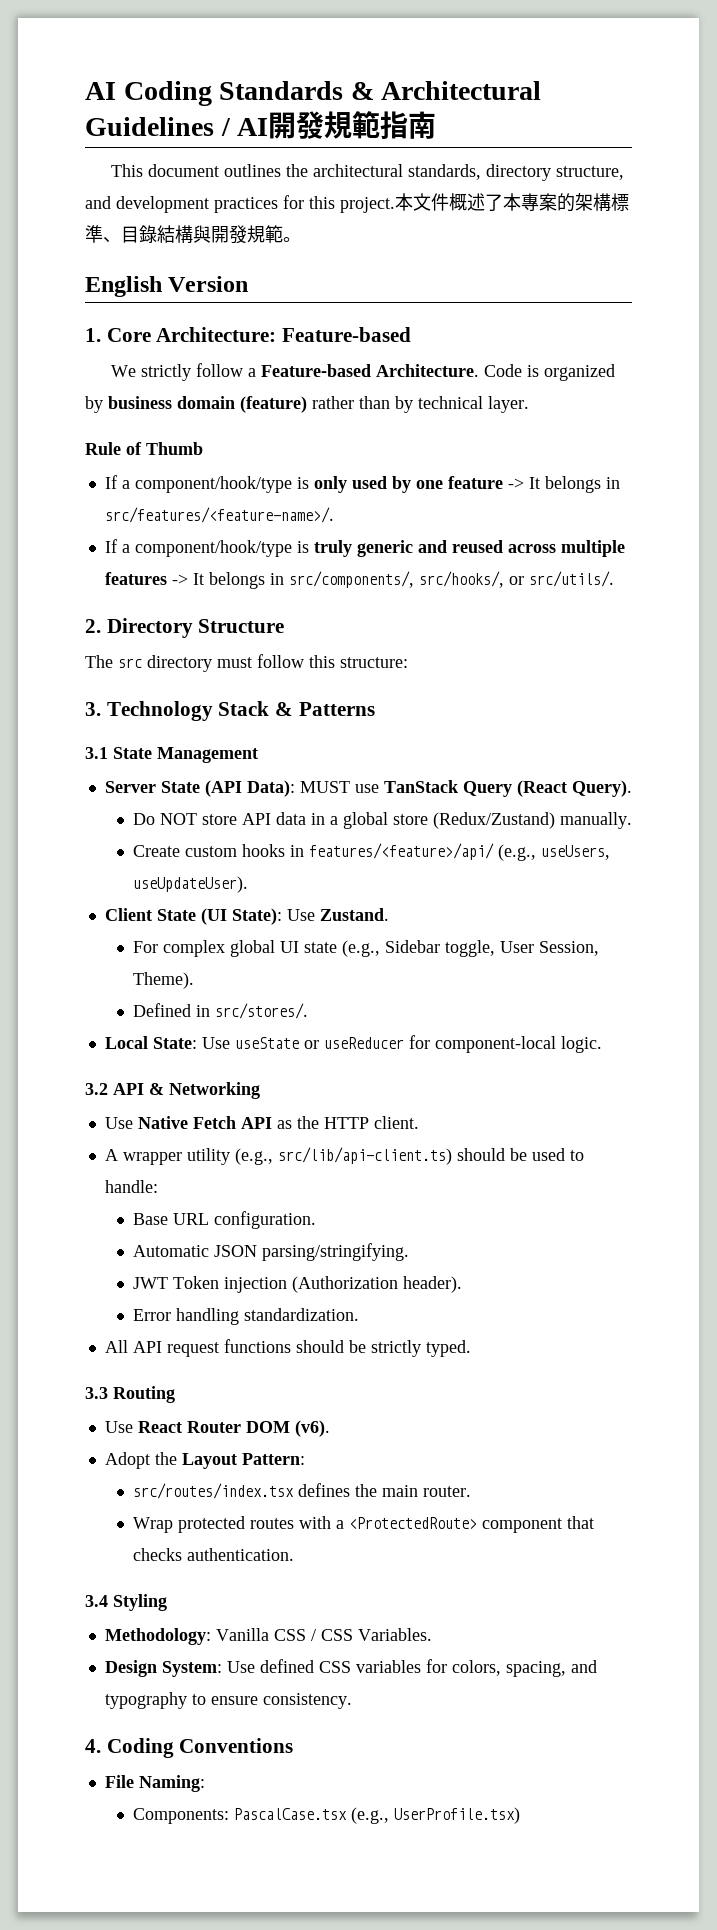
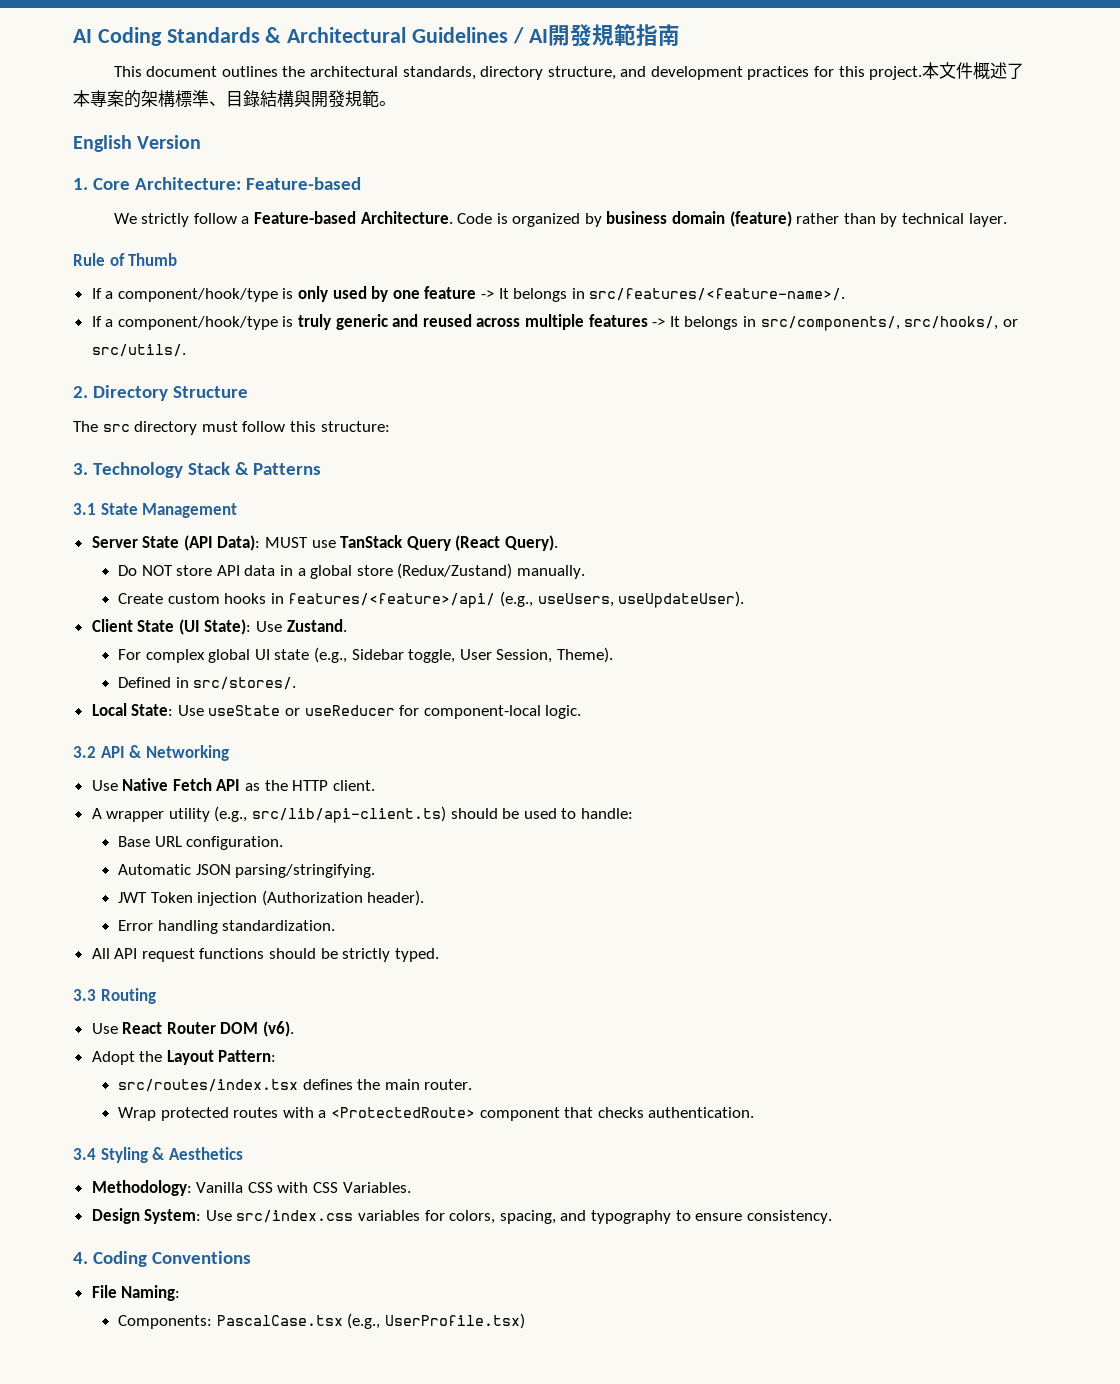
(167, 1602) none -> [152,1147,243,1160] & Aesthetics
[310,1629,316,1641] / -> [277,1182,309,1193] with
[259,1659,351,1673] defined CSS -> [236,1210,354,1223] src/index.css

